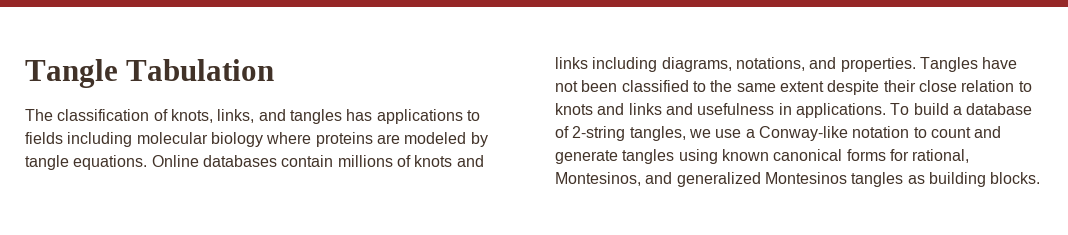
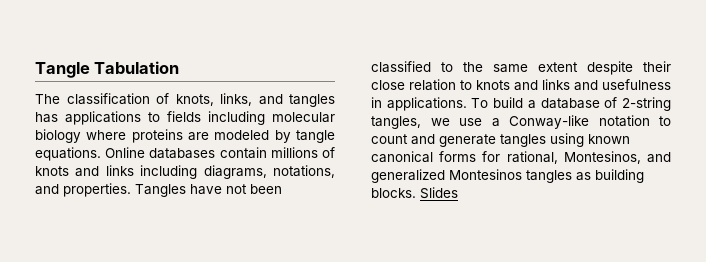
(1041, 178) none -> [420,187,458,199] Slides

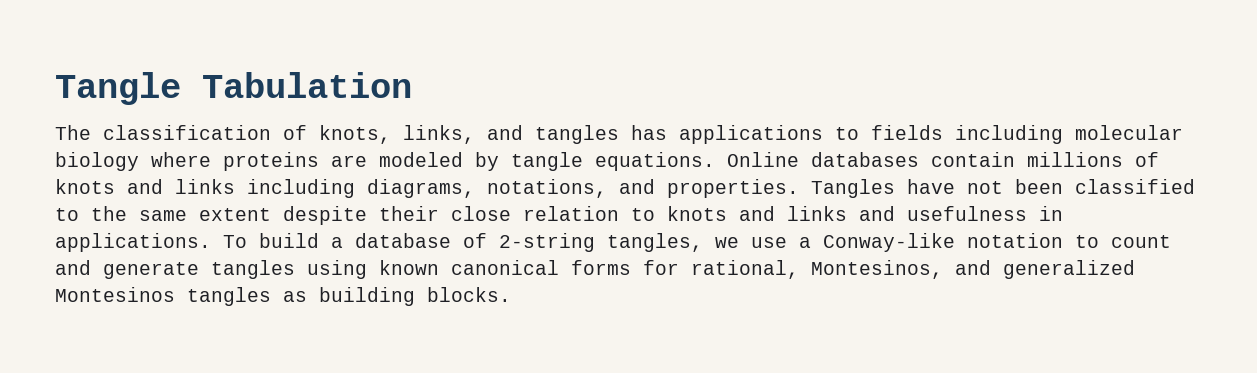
[420,187,458,199] Slides -> (511, 294) none

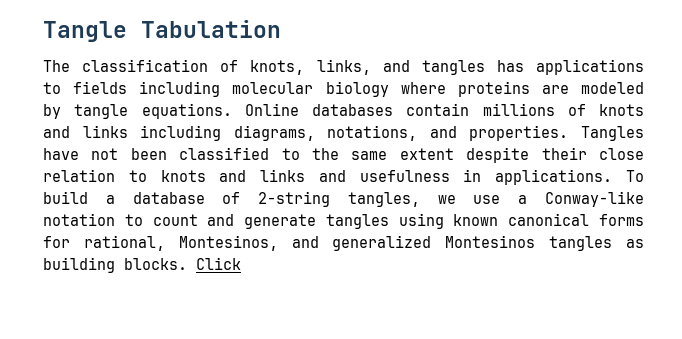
(511, 294) none -> [196,257,241,270] Click

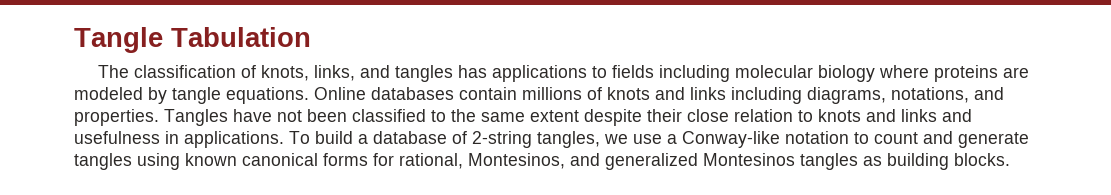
[196,257,241,270] Click -> (1010, 159) none

